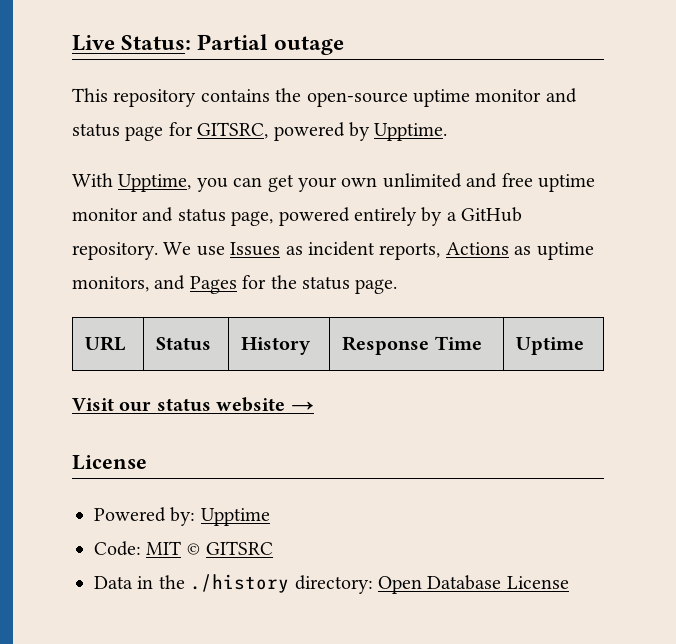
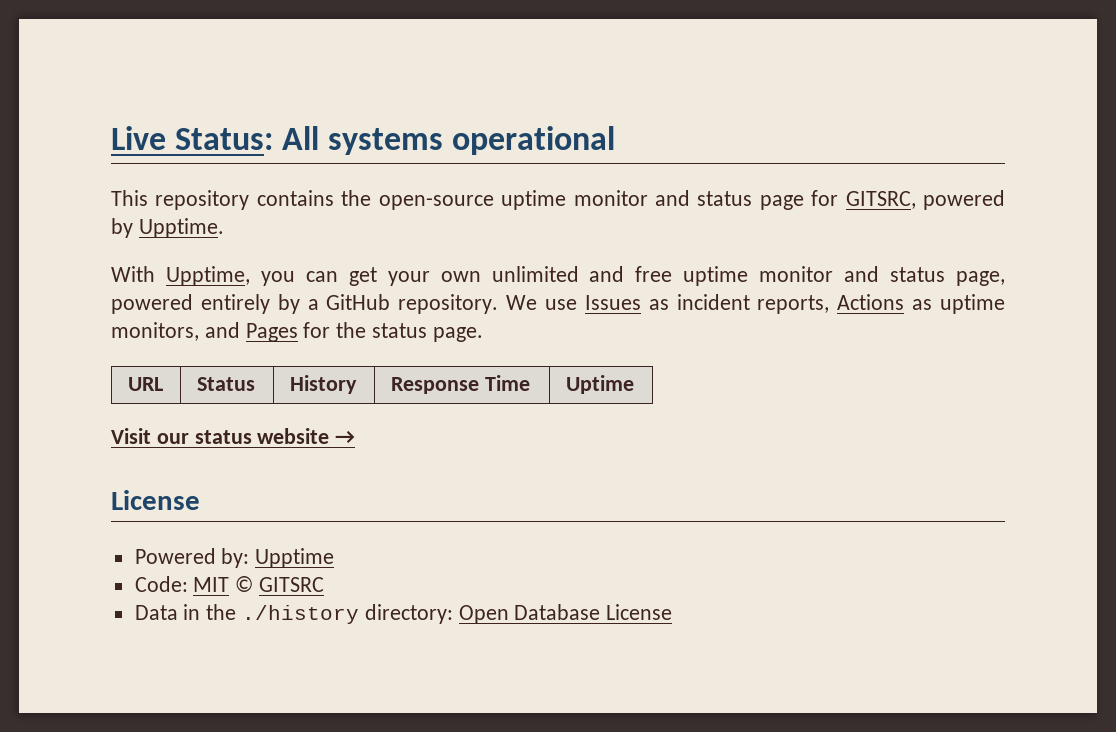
[197,34,344,55] Partial outage -> [282,126,616,155] All systems operational

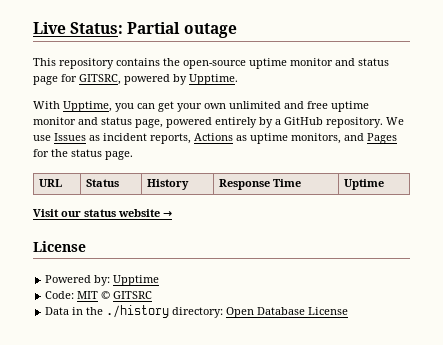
[282,126,616,155] All systems operational -> [127,22,237,38] Partial outage

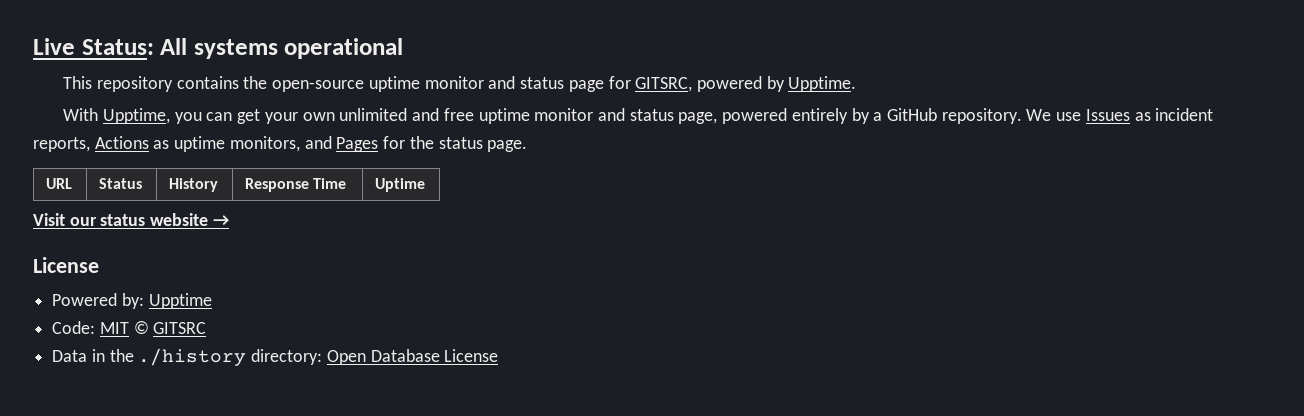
[127,22,237,38] Partial outage -> [160,38,404,59] All systems operational

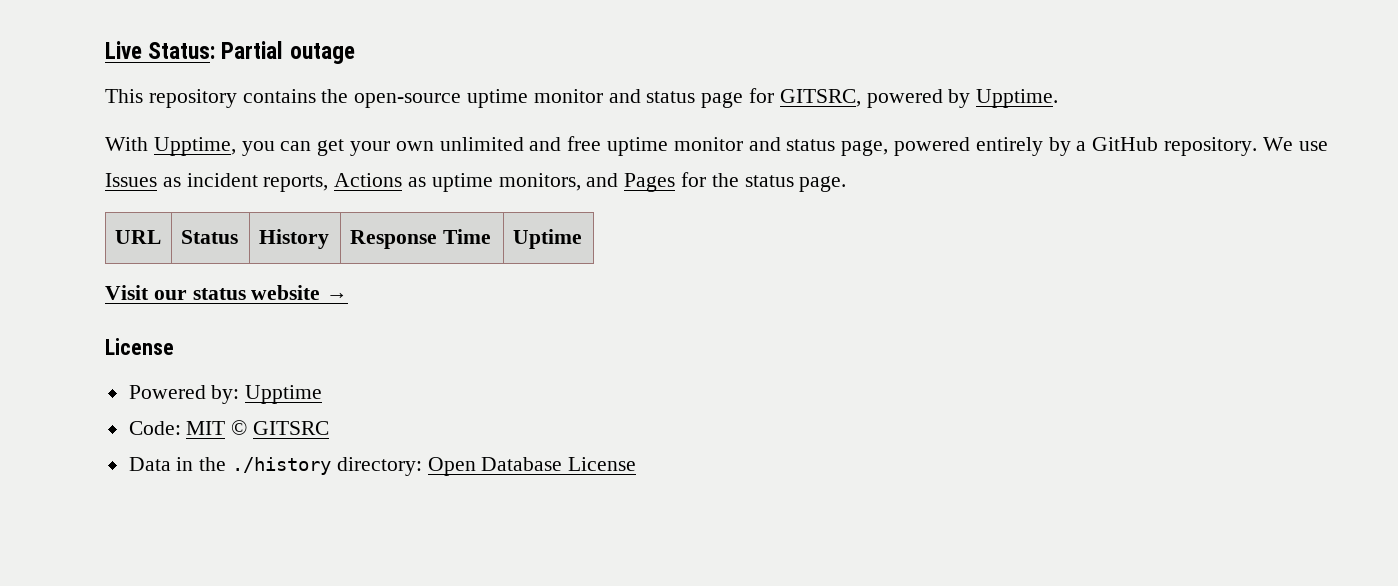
[160,38,404,59] All systems operational -> [221,41,355,64] Partial outage

